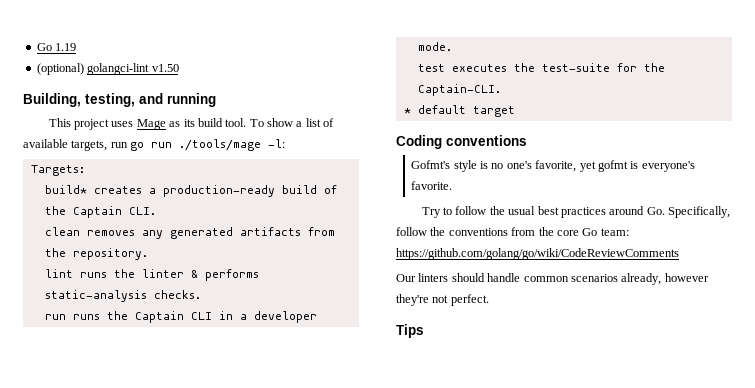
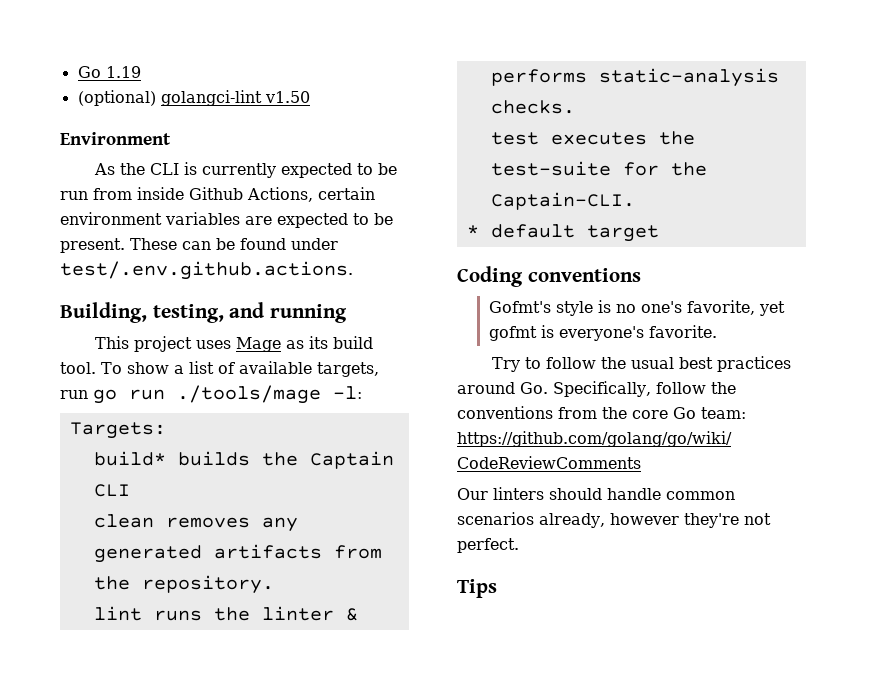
(179, 68) none -> [60,132,171,145] [94,162,398,178] [60,187,375,202] [60,212,393,228] [60,238,338,253] [60,261,353,280] // Environment // As the CLI is currently expected to be run from inside Github Actions, certain environment variables are expected to be present. These can be found under test/.env.github.actions.
[93,185,337,197] [44,206,156,218] creates a production-ready build of the Captain CLI. -> [177,451,394,469] [93,484,130,497] builds the Captain CLI
[44,311,317,323] [417,42,452,51] // run runs the Captain CLI in a developer mode. -> (575, 107) none

